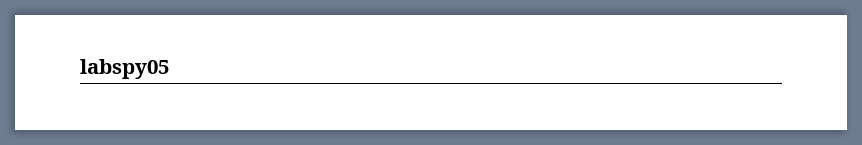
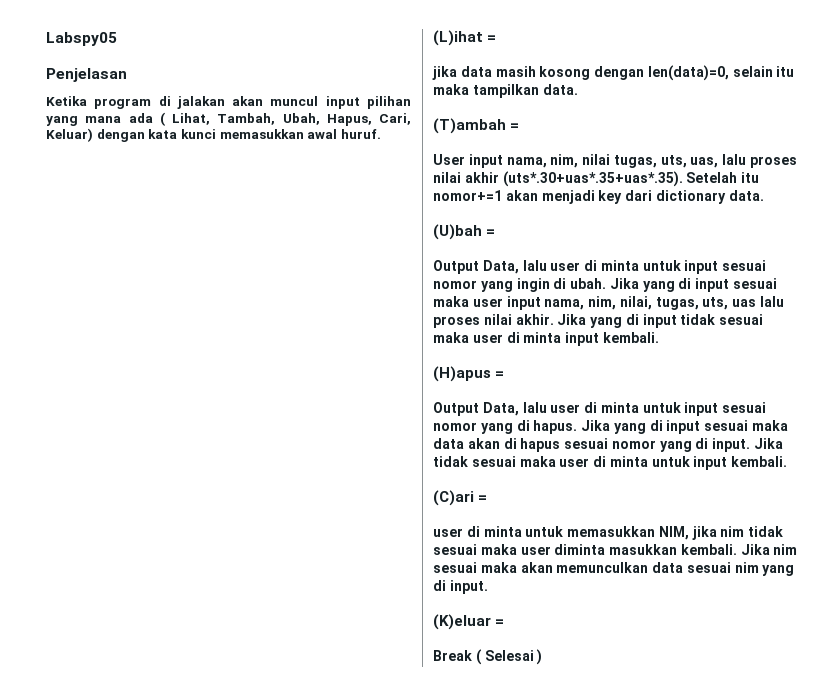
[80,59,169,79] labspy05 -> [46,32,117,46] [46,68,127,82] [46,96,411,109] [46,112,411,126] [46,128,381,142] [433,30,497,46] [432,65,795,81] [433,84,578,98] [433,118,520,134] [433,154,798,168] [433,171,760,187] [433,190,764,204] [433,224,496,240] [433,260,767,274] [433,278,778,292] [433,296,785,310] [433,314,764,328] [433,332,659,346] [433,366,505,382] [433,402,767,416] [433,420,789,434] [433,438,784,452] [433,456,788,470] [433,490,488,506] [433,526,784,540] [433,544,798,555] [433,562,795,576] [433,580,488,594] [433,614,505,630] [433,649,543,665] Labspy05 // Penjelasan // Ketika program di jalakan akan muncul input pilihan yang mana ada ( Lihat, Tambah, Ubah, Hapus, Cari, Keluar) dengan kata kunci memasukkan awal huruf. // (L)ihat = // jika data masih kosong dengan len(data)=0, selain itu maka tampilkan data. // (T)ambah = // User input nama, nim, nilai tugas, uts, uas, lalu proses nilai akhir (uts*.30+uas*.35+uas*.35). Setelah itu nomor+=1 akan menjadi key dari dictionary data. // (U)bah = // Output Data, lalu user di minta untuk input sesuai nomor yang ingin di ubah. Jika yang di input sesuai maka user input nama, nim, nilai, tugas, uts, uas lalu proses nilai akhir. Jika yang di input tidak sesuai maka user di minta input kembali. // (H)apus = // Output Data, lalu user di minta untuk input sesuai nomor yang di hapus. Jika yang di input sesuai maka data akan di hapus sesuai nomor yang di input. Jika tidak sesuai maka user di minta untuk input kembali. // (C)ari = // user di minta untuk memasukkan NIM, jika nim tidak sesuai maka user diminta masukkan kembali. Jika nim sesuai maka akan memunculkan data sesuai nim yang di input. // (K)eluar = // Break ( Selesai )

